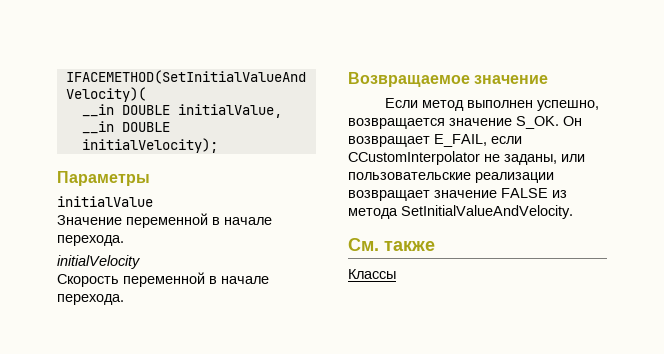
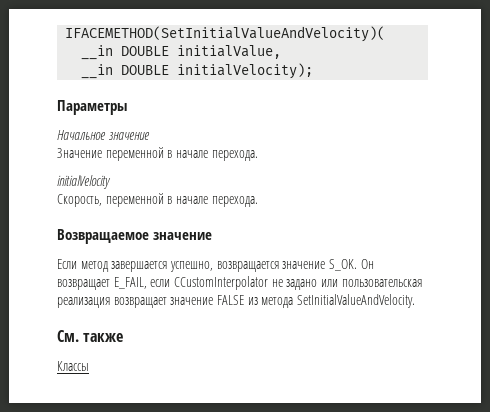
[57,196,153,207] initialValue -> [57,130,150,140] Начальное значение
[57,274,119,287] Скорость -> [57,194,102,207] Скорость,
[466,100,533,108] выполнен -> [111,261,168,272] завершается
[504,154,585,165] [348,172,554,183] заданы, или пользовательские реализации -> [286,279,422,290] [57,297,110,308] задано или пользовательская реализация

